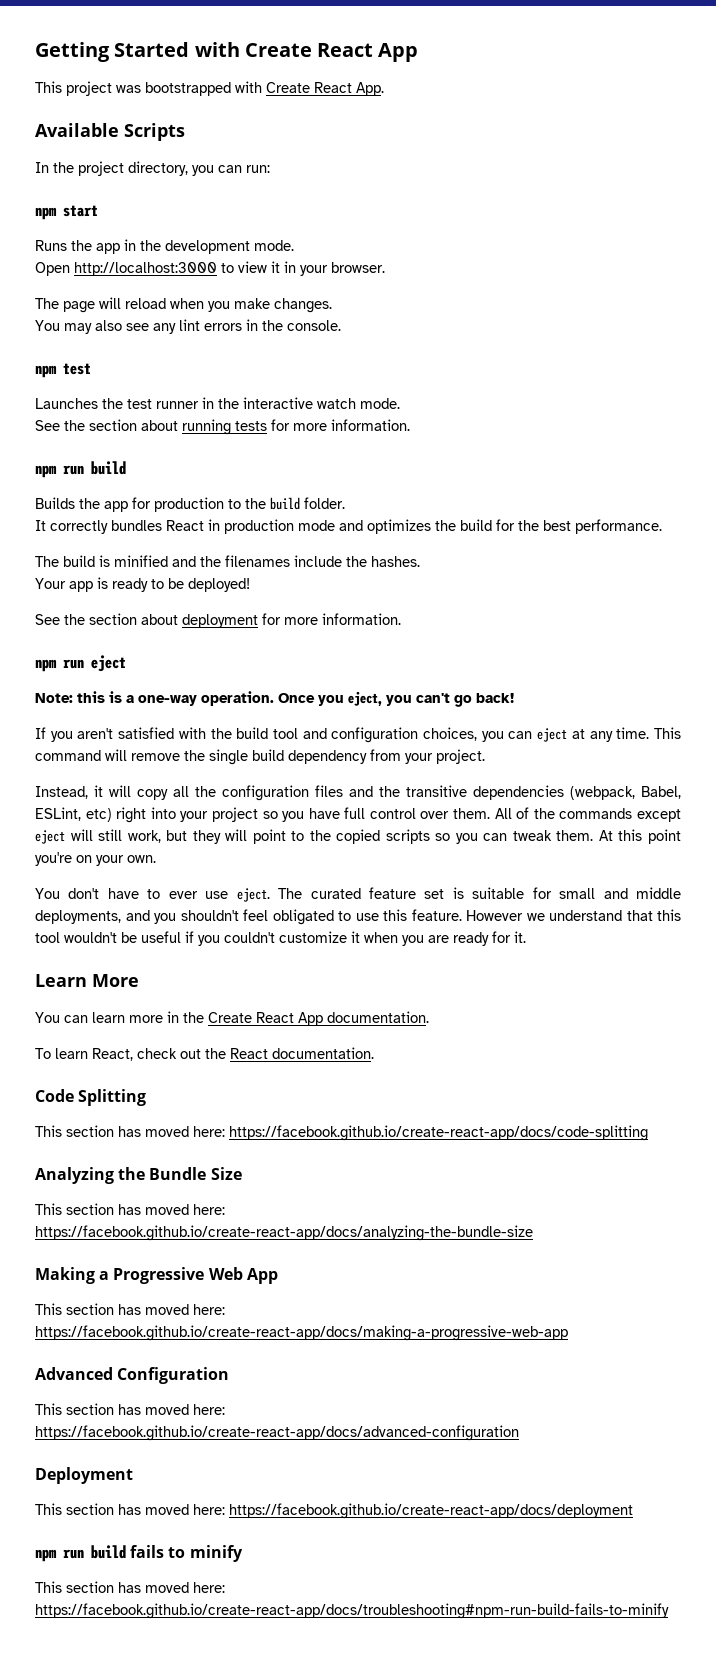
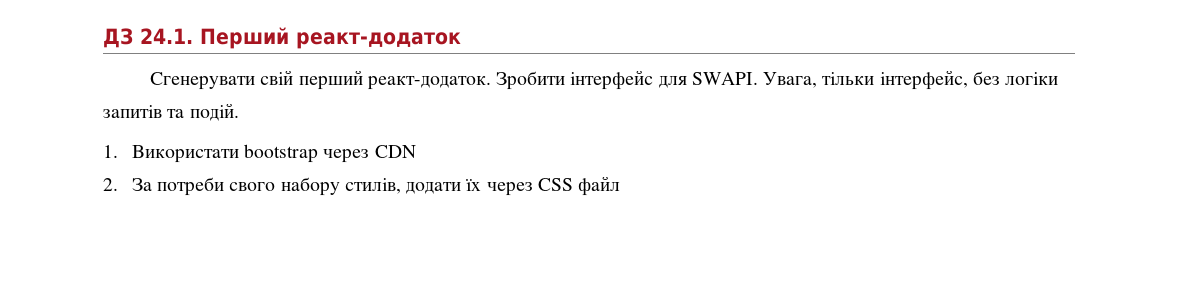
[35,42,419,62] [35,81,384,96] [35,123,185,141] [35,161,270,176] [35,205,98,220] [35,239,294,254] [35,261,385,276] [35,297,332,313] [35,319,341,334] [35,363,91,378] [35,397,400,409] [35,419,410,435] [35,461,126,478] [35,497,345,512] [35,519,662,534] [35,555,420,567] [35,577,250,592] [35,613,401,628] [35,655,126,672] [35,691,514,707] [35,727,682,743] [35,749,485,765] [35,785,681,801] [35,807,681,823] [35,829,681,844] [35,852,156,866] [35,887,681,902] [35,909,681,925] [35,931,526,946] [35,974,139,987] [35,1011,429,1026] [35,1047,374,1061] [35,1089,147,1106] [35,1125,648,1141] [35,1167,242,1184] [35,1203,225,1215] [35,1225,533,1241] [35,1267,278,1284] [35,1303,225,1315] [35,1325,568,1341] [35,1367,230,1384] [35,1403,225,1415] [35,1425,519,1441] [35,1467,133,1484] [35,1503,633,1519] [35,1545,243,1562] [35,1581,225,1593] [35,1603,669,1619] Getting Started with Create React App // This project was bootstrapped with Create React App. // Available Scripts // In the project directory, you can run: // npm start // Runs the app in the development mode. // Open http://localhost:3000 to view it in your browser. // The page will reload when you make changes. // You may also see any lint errors in the console. // npm test // Launches the test runner in the interactive watch mode. // See the section about running tests for more information. // npm run build // Builds the app for production to the build folder. // It correctly bundles React in production mode and optimizes the build for the best performance. // The build is minified and the filenames include the hashes. // Your app is ready to be deployed! // See the section about deployment for more information. // npm run eject // Note: this is a one-way operation. Once you eject, you can't go back! // If you aren't satisfied with the build tool and configuration choices, you can eject at any time. This command will remove the single build dependency from your project. // Instead, it will copy all the configuration files and the transitive dependencies (webpack, Babel, ESLint, etc) right into your project so you have full control over them. All of the commands except eject will still work, but they will point to the copied scripts so you can tweak them. At this point you're on your own. // You don't have to ever use eject. The curated feature set is suitable for small and middle deployments, and you shouldn't feel obligated to use this feature. However we understand that this tool wouldn't be useful if you couldn't customize it when you are ready for it. // Learn More // You can learn more in the Create React App documentation. // To learn React, check out the React documentation. // Code Splitting // This section has moved here: https://facebook.github.io/create-react-app/docs/code-splitting // Analyzing the Bundle Size // This section has moved here: https://facebook.github.io/create-react-app/docs/analyzing-the-bundle-size // Making a Progressive Web App // This section has moved here: https://facebook.github.io/create-react-app/docs/making-a-progressive-web-app // Advanced Configuration // This section has moved here: https://facebook.github.io/create-react-app/docs/advanced-configuration // Deployment // This section has moved here: https://facebook.github.io/create-react-app/docs/deployment // npm run build fails to minify // This section has moved here: https://facebook.github.io/create-react-app/docs/troubleshooting#npm-run-build-fails-to-minify -> [103,27,461,49] [149,70,1059,90] [103,103,239,121] [103,144,416,163] [103,176,621,196] ДЗ 24.1. Перший реакт-додаток // Сгенерувати свій перший реакт-додаток. Зробити інтерфейс для SWAPI. Увага, тільки інтерфейс, без логіки запитів та подій. // 1. Використати bootstrap через CDN // 2. За потреби свого набору стилів, додати їх через CSS файл

